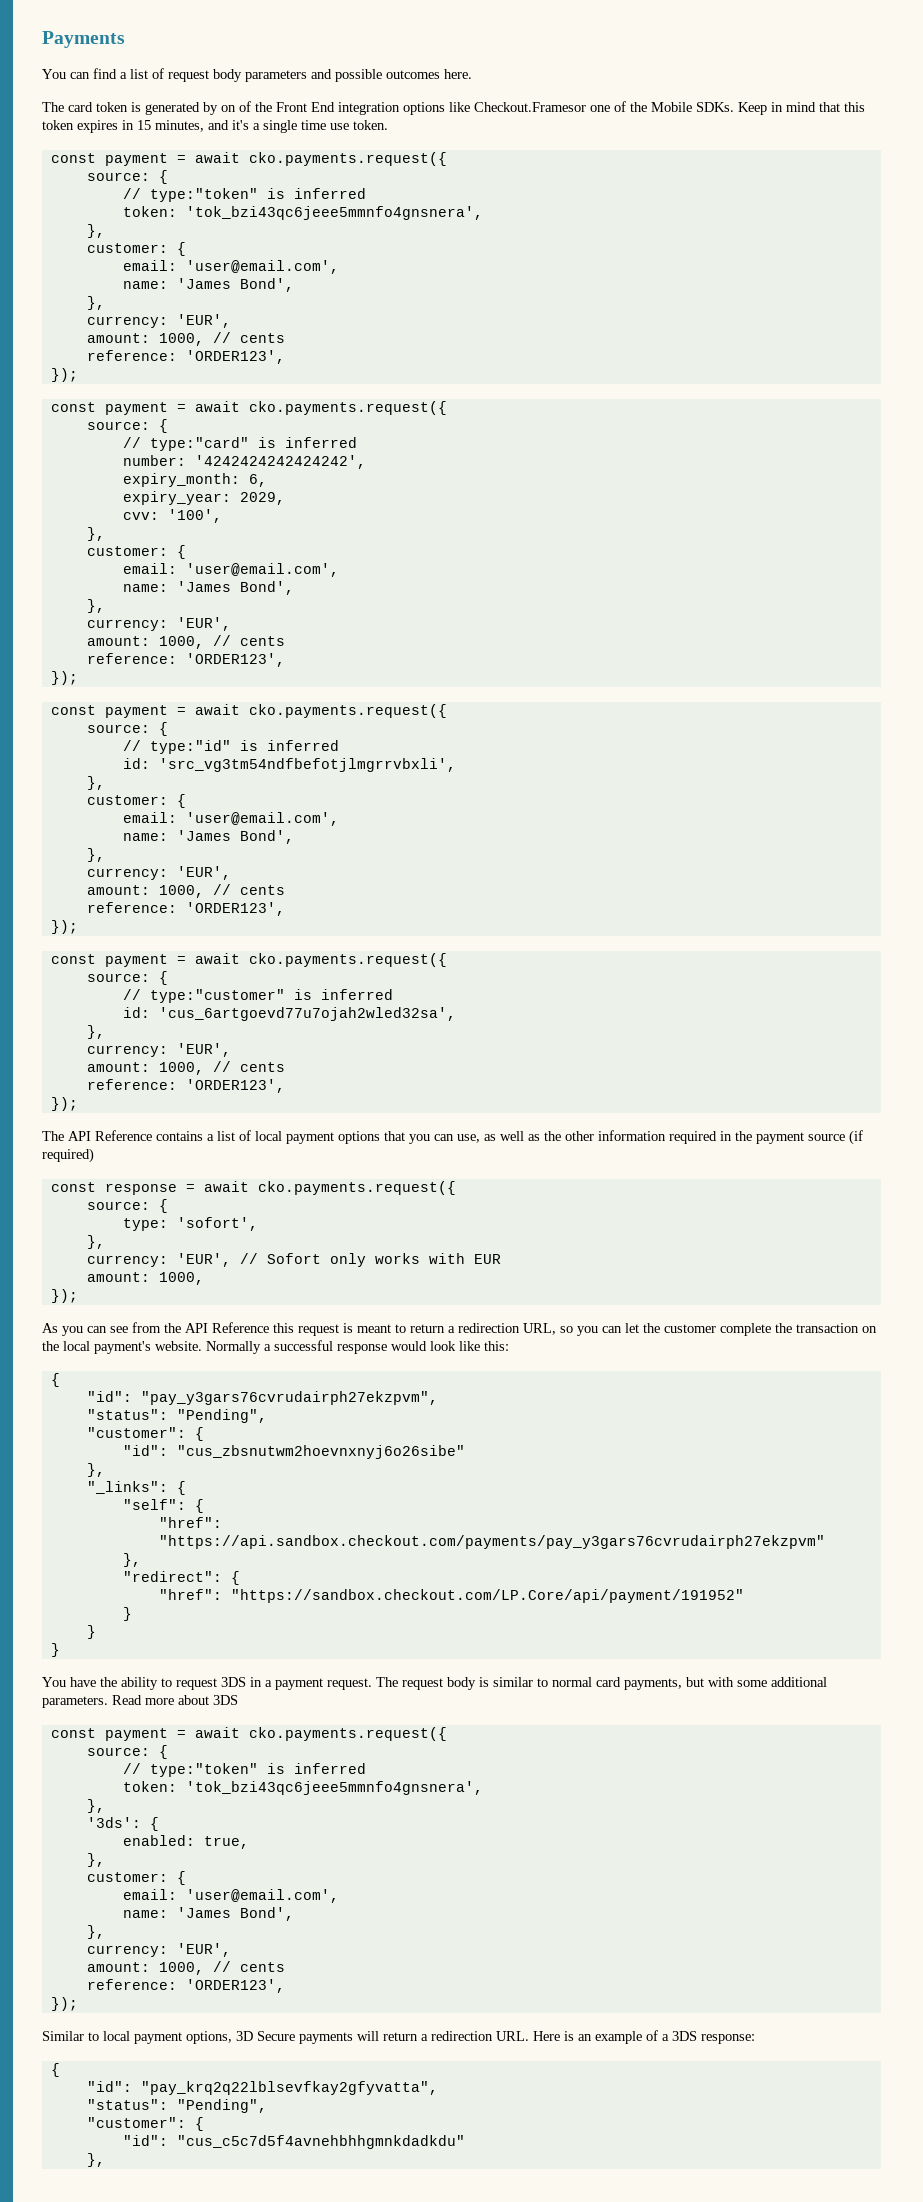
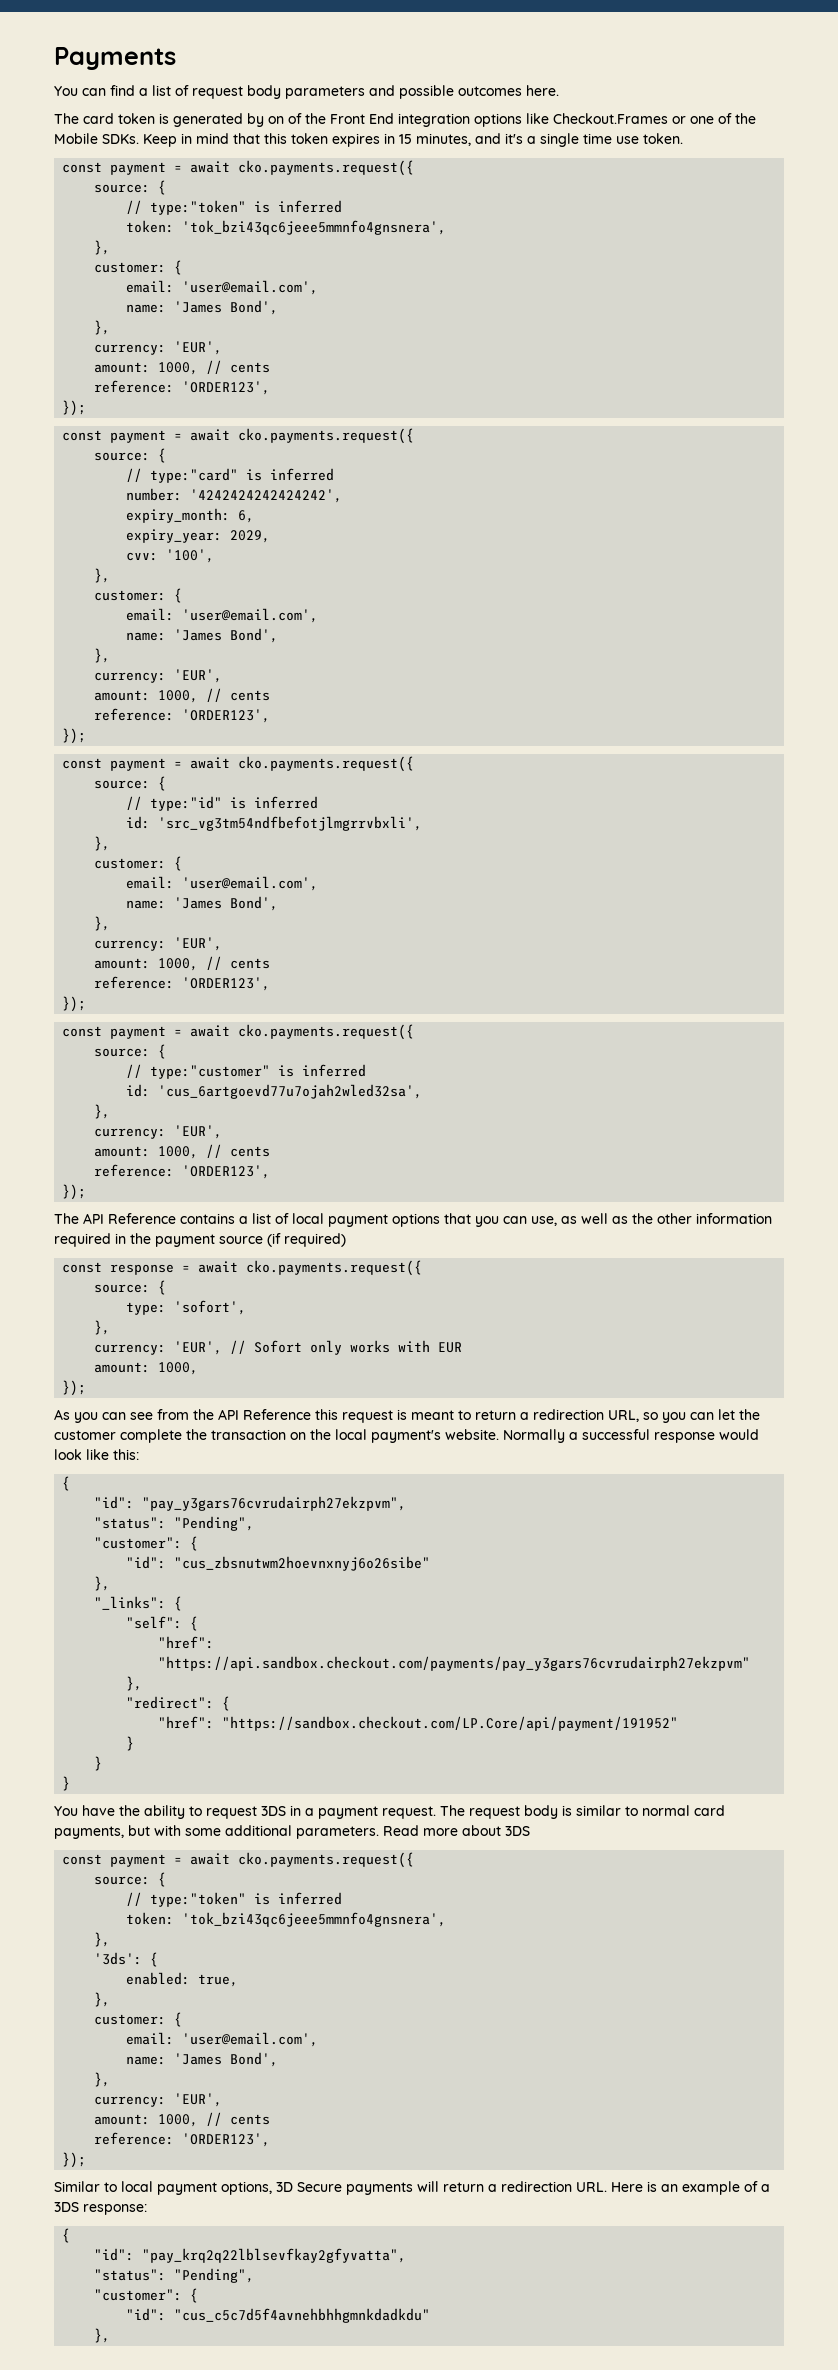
[474,102,586,112] Checkout.Framesor -> [553,113,686,124] Checkout.Frames or

